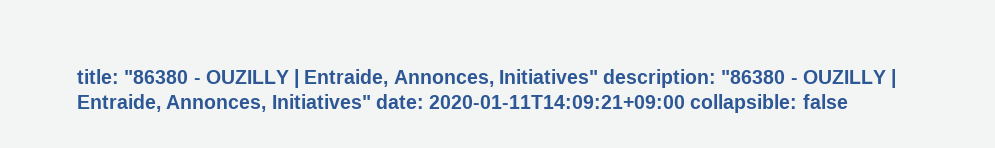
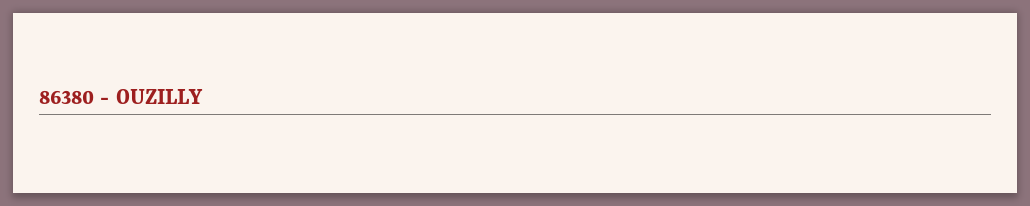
[77,69,897,88] [77,94,848,113] title: "86380 - OUZILLY | Entraide, Annonces, Initiatives" description: "86380 - OUZILLY | Entraide, Annonces, Initiatives" date: 2020-01-11T14:09:21+09:00 collapsible: false -> [39,89,203,104] 86380 - OUZILLY

